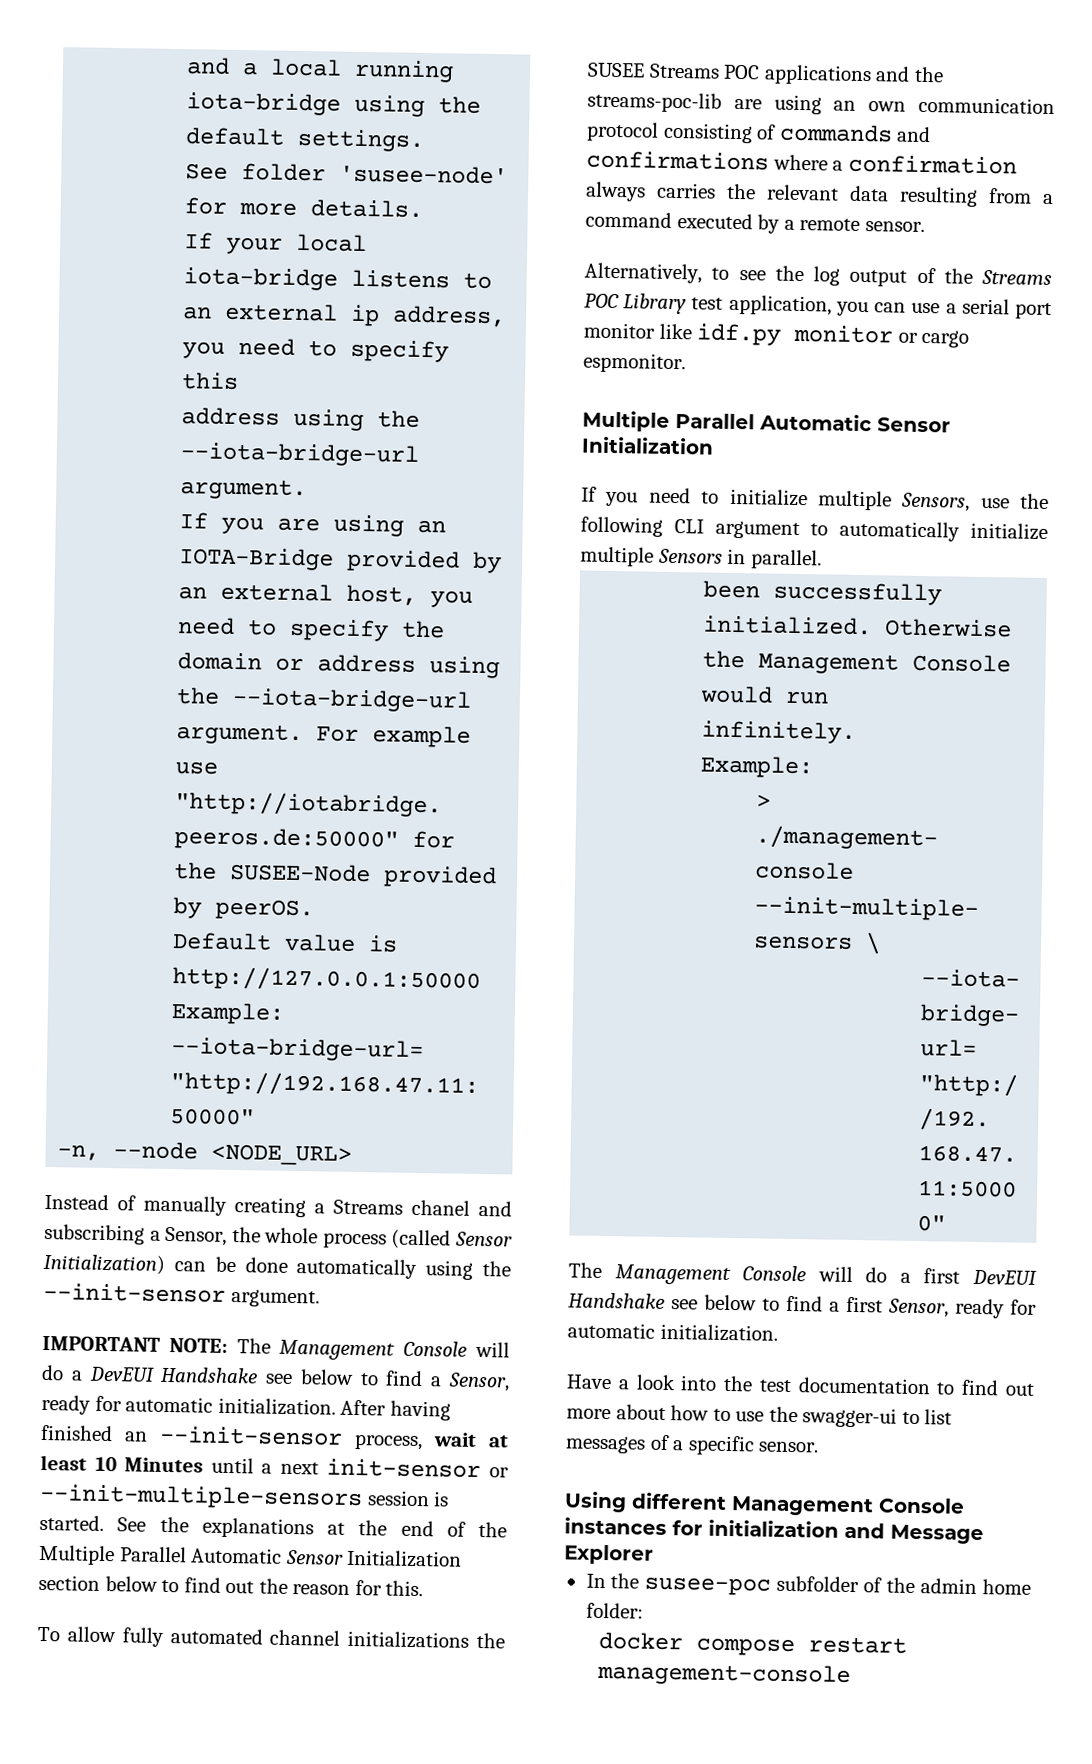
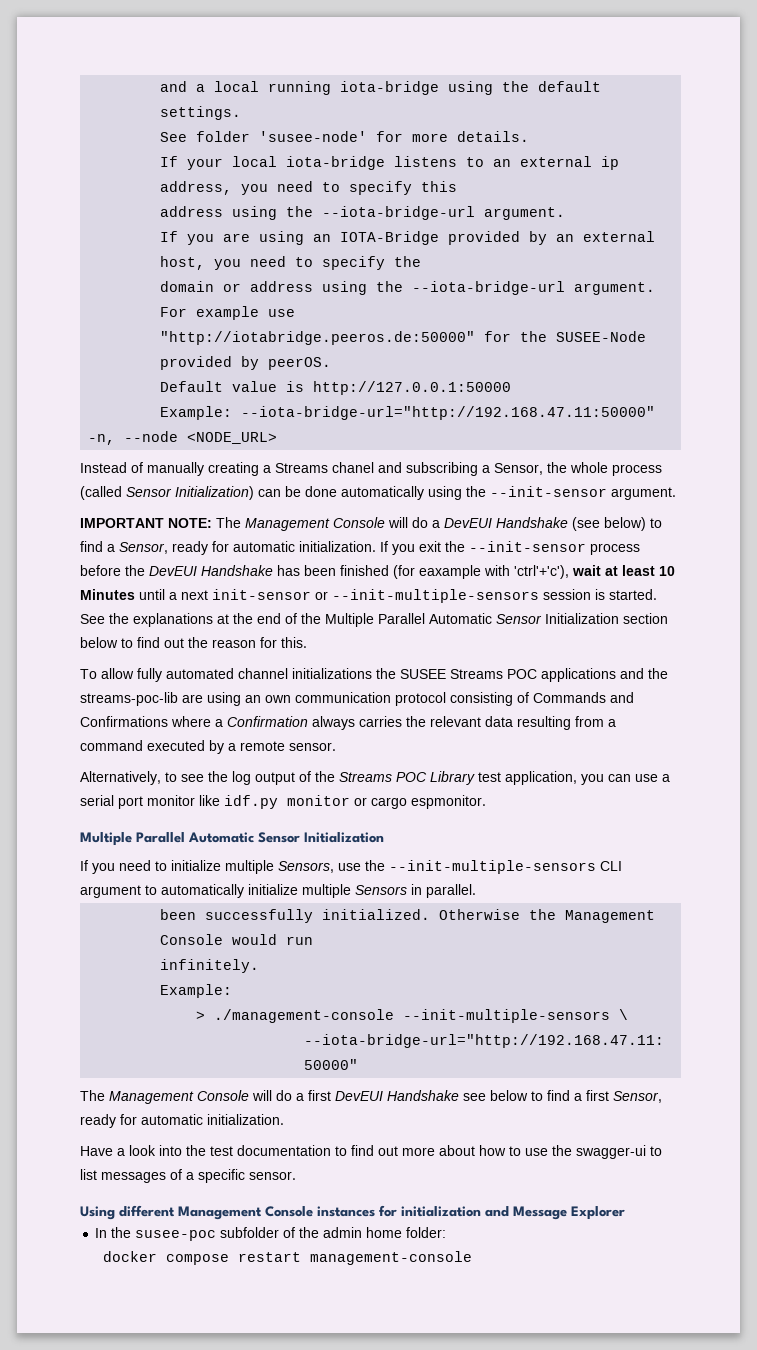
[265,1369,354,1385] see below -> [572,517,646,531] (see below)
[340,1399,451,1421] [40,1424,423,1451] After having finished an --init-sensor process, -> [380,541,640,555] [80,565,569,579] If you exit the --init-sensor process before the DevEUI Handshake has been finished (for eaxample with 'ctrl'+'c'),
[778,123,932,143] [586,150,769,171] commands and confirmations -> [533,692,634,703] [80,716,168,727] Commands and Confirmations
[847,154,1017,175] confirmation -> [227,716,308,727] Confirmation
[580,516,663,537] following -> [389,860,596,874] --init-multiple-sensors

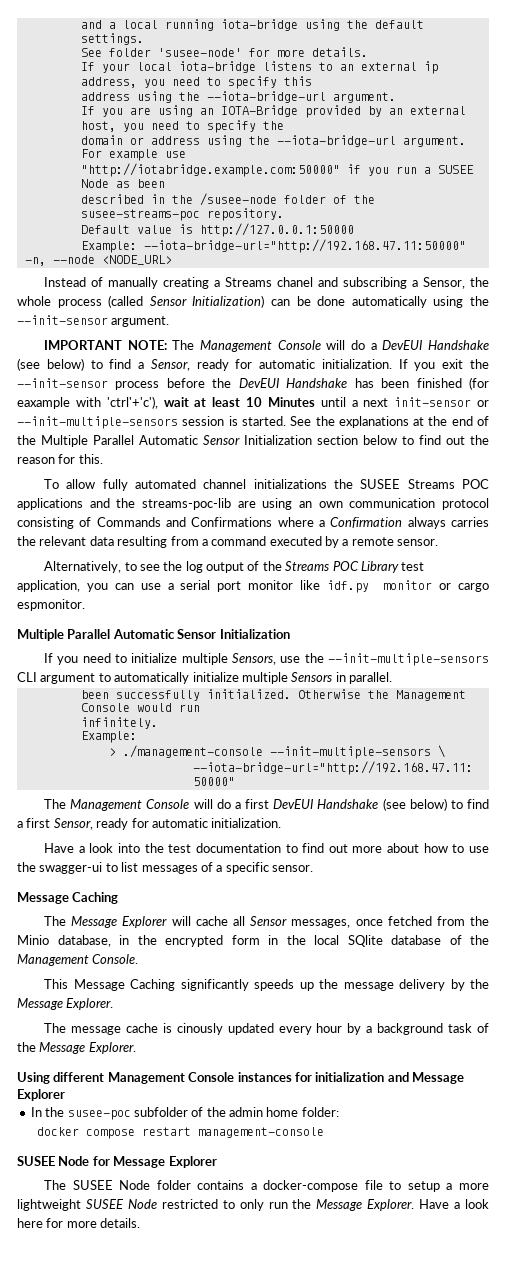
[160,331,647,345] [160,356,332,370] "http://iotabridge.peeros.de:50000" for the SUSEE-Node provided by peerOS. -> [80,163,474,177] [80,179,165,188] [80,193,375,206] [80,208,284,221] "http://iotabridge.example.com:50000" if you run a SUSEE Node as been // described in the /susee-node folder of the susee-streams-poc repository.
[463,1090,528,1101] see below -> [382,798,447,811] (see below)
(296, 1175) none -> [17,892,119,904] [44,916,490,928] [17,935,489,947] [17,954,139,966] [44,979,489,991] [17,998,114,1010] [44,1023,490,1035] [17,1042,136,1054] // Message Caching // The Message Explorer will cache all Sensor messages, once fetched from the Minio database, in the encrypted form in the local SQlite database of the Management Console. // This Message Caching significantly speeds up the message delivery by the Message Explorer. // The message cache is cinously updated every hour by a background task of the Message Explorer.
(473, 1258) none -> [17,1156,217,1168] [44,1180,489,1192] [17,1199,490,1211] [17,1218,141,1228] // SUSEE Node for Message Explorer // The SUSEE Node folder contains a docker-compose file to setup a more lightweight SUSEE Node restricted to only run the Message Explorer. Have a look here for more details.

